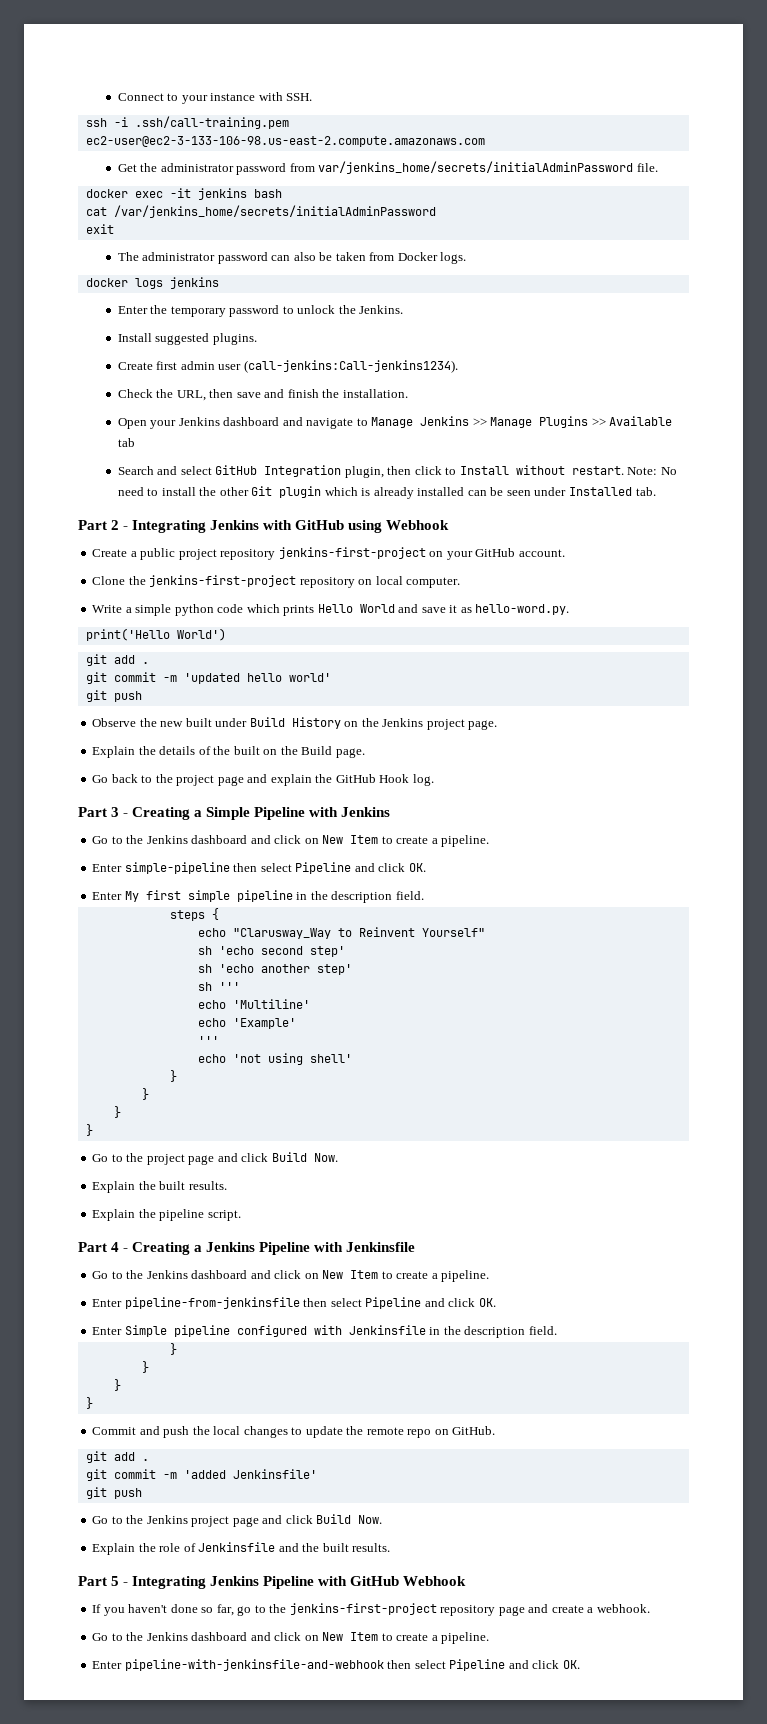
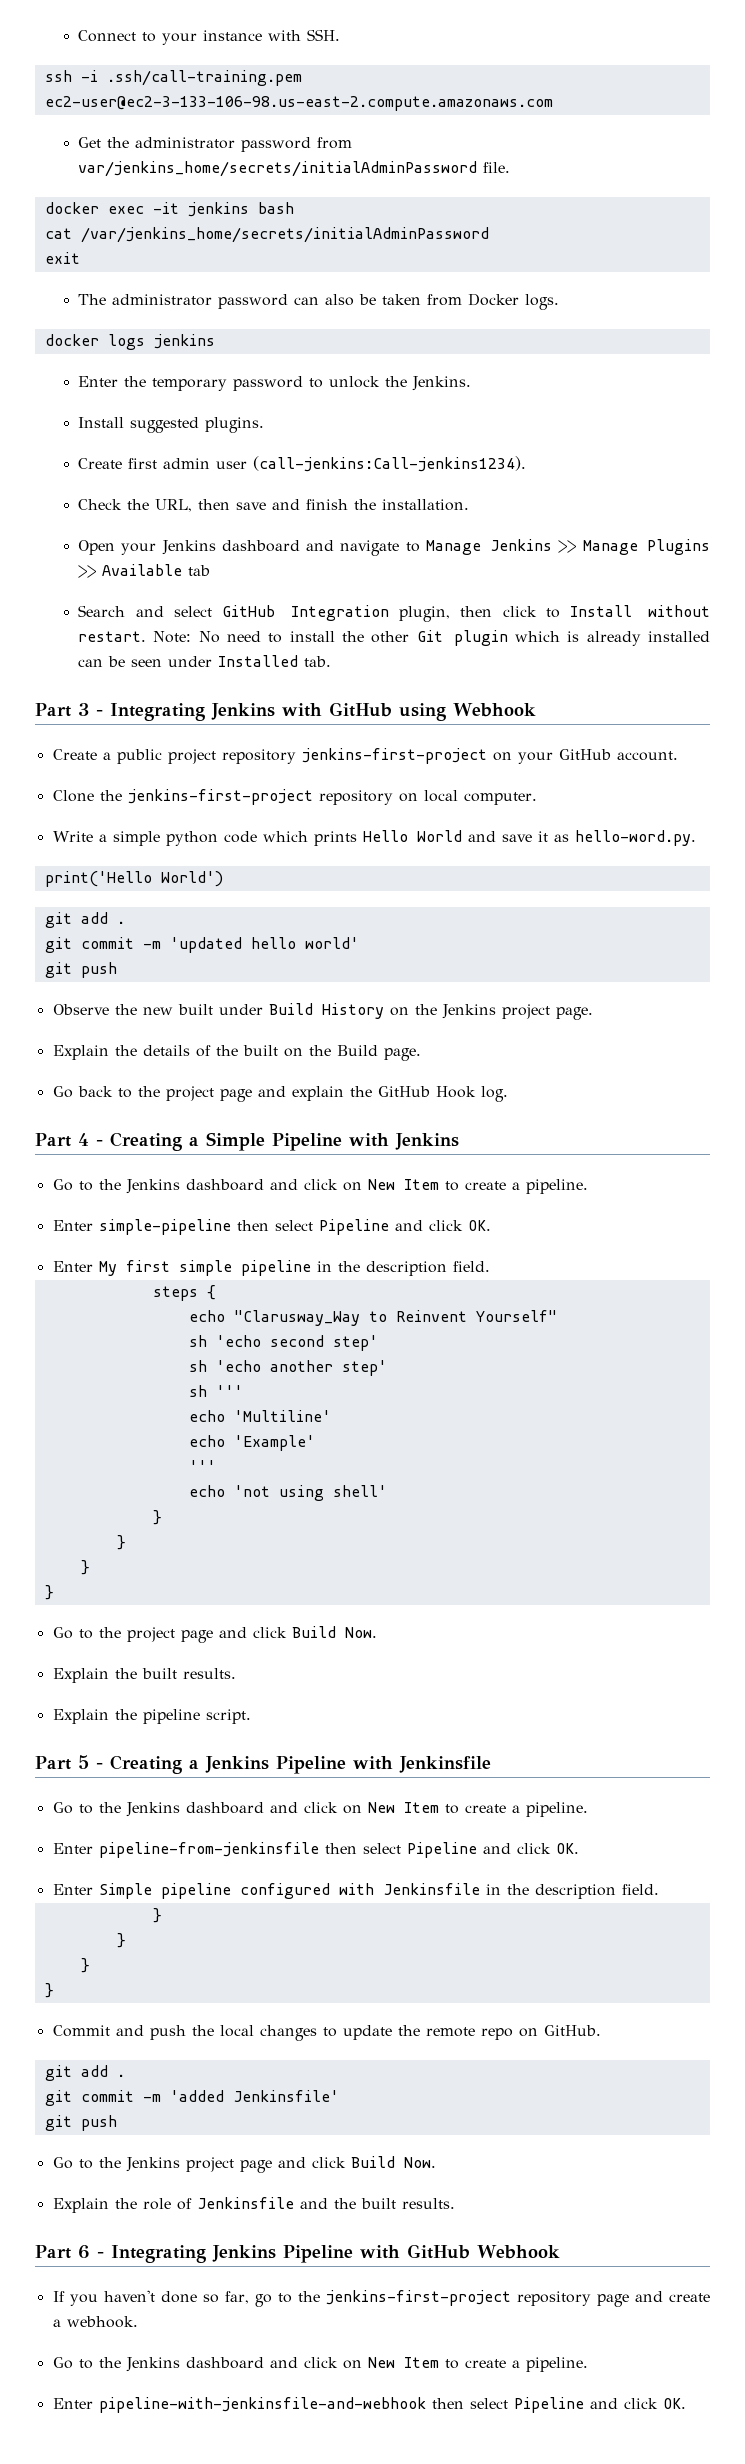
[111,520,120,530] 2 -> [78,703,89,716] 3
[111,807,120,817] 3 -> [78,1133,89,1146] 4
[111,1242,120,1252] 4 -> [78,1755,89,1769] 5
[111,1576,120,1586] 5 -> [78,2245,90,2259] 6

